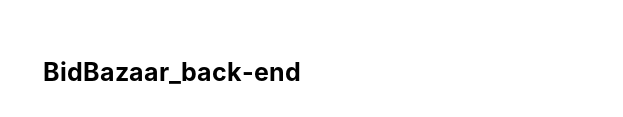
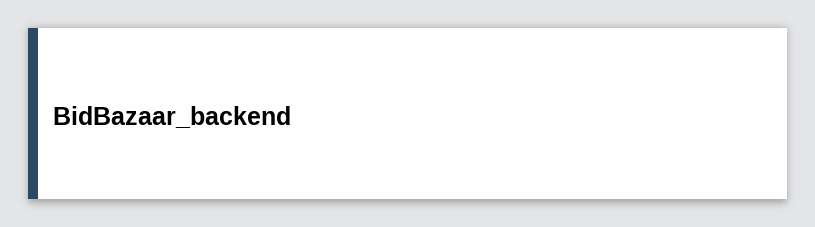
[43,61,301,84] BidBazaar_back-end -> [53,106,291,128] BidBazaar_backend

